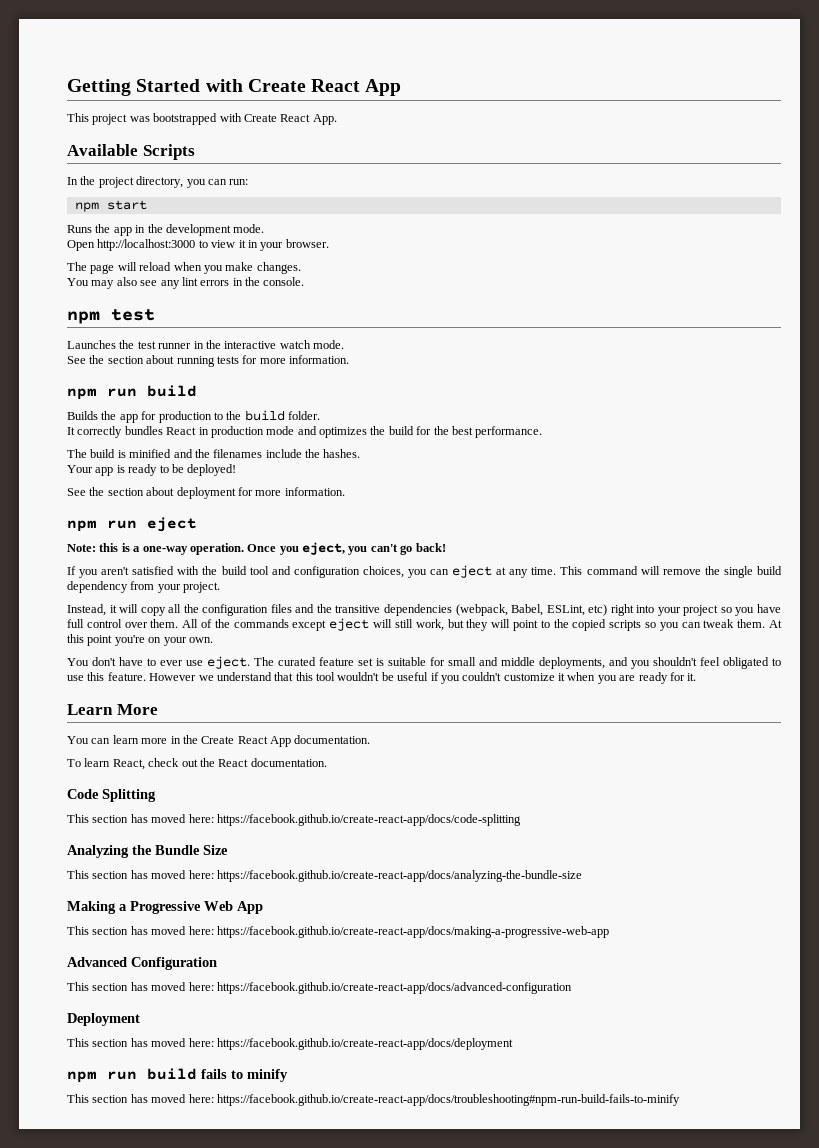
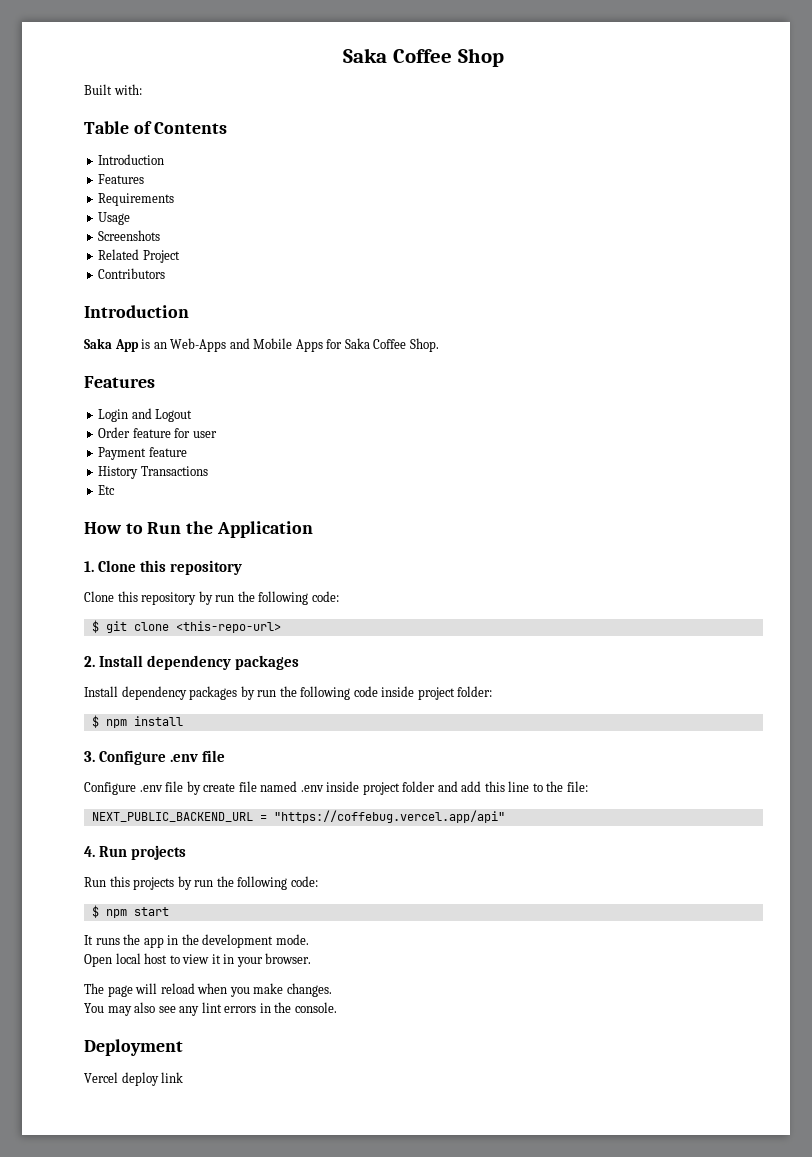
[67,79,402,96] [67,113,337,125] [67,144,195,160] [67,176,249,188] Getting Started with Create React App // This project was bootstrapped with Create React App. // Available Scripts // In the project directory, you can run: // -> [343,48,504,67] [84,84,142,95] [84,121,228,134] [98,154,165,165] [98,174,145,184] [98,193,175,206] [98,212,131,225] [98,230,161,241] [98,249,180,263] [98,268,166,279] [84,305,189,318] [84,338,439,352] [84,376,155,388] [98,408,193,422] [98,427,217,438] [98,447,187,460] [98,466,208,479] [98,485,116,495] [84,521,313,538] [84,560,243,575] [84,591,339,605] [91,620,281,633] [84,655,300,670] [84,686,493,700] [91,715,183,728] [84,750,226,765] [84,781,588,795] [91,810,505,823] [84,845,187,860] [84,876,318,890] [91,905,99,918] Saka Coffee Shop // Built with: // Table of Contents // Introduction // Features // Requirements // Usage // Screenshots // Related Project // Contributors // Introduction // Saka App is an Web-Apps and Mobile Apps for Saka Coffee Shop. // Features // Login and Logout // Order feature for user // Payment feature // History Transactions // Etc // How to Run the Application // 1. Clone this repository // Clone this repository by run the following code: // $ git clone <this-repo-url> // 2. Install dependency packages // Install dependency packages by run the following code inside project folder: // $ npm install // 3. Configure .env file // Configure .env file by create file named .env inside project folder and add this line to the file: // NEXT_PUBLIC_BACKEND_URL = "https://coffebug.vercel.app/api" // 4. Run projects // Run this projects by run the following code: // $
[67,225,92,233] Runs -> [84,935,120,945] It runs
[97,239,196,251] http://localhost:3000 -> [115,953,168,964] local host
[67,309,155,324] [67,340,344,349] [67,355,349,367] [67,385,197,400] [67,410,320,423] [67,426,543,438] [67,449,361,458] [67,464,237,476] [67,487,345,499] [67,517,197,532] [67,542,446,555] [67,565,782,578] [67,581,221,593] [67,604,781,616] [67,618,782,631] [67,634,213,646] [67,656,781,669] [67,672,697,684] [67,704,158,715] [67,735,371,747] [67,758,327,770] [67,789,156,802] [67,814,521,826] [67,845,228,858] [67,870,582,882] [67,901,263,914] [67,926,609,938] [67,957,217,970] [67,982,572,994] [67,1013,140,1026] [67,1038,513,1050] [67,1068,288,1083] [67,1094,680,1106] npm test // Launches the test runner in the interactive watch mode. // See the section about running tests for more information. // npm run build // Builds the app for production to the build folder. // It correctly bundles React in production mode and optimizes the build for the best performance. // The build is minified and the filenames include the hashes. // Your app is ready to be deployed! // See the section about deployment for more information. // npm run eject // Note: this is a one-way operation. Once you eject, you can't go back! // If you aren't satisfied with the build tool and configuration choices, you can eject at any time. This command will remove the single build dependency from your project. // Instead, it will copy all the configuration files and the transitive dependencies (webpack, Babel, ESLint, etc) right into your project so you have full control over them. All of the commands except eject will still work, but they will point to the copied scripts so you can tweak them. At this point you're on your own. // You don't have to ever use eject. The curated feature set is suitable for small and middle deployments, and you shouldn't feel obligated to use this feature. However we understand that this tool wouldn't be useful if you couldn't customize it when you are ready for it. // Learn More // You can learn more in the Create React App documentation. // To learn React, check out the React documentation. // Code Splitting // This section has moved here: https://facebook.github.io/create-react-app/docs/code-splitting // Analyzing the Bundle Size // This section has moved here: https://facebook.github.io/create-react-app/docs/analyzing-the-bundle-size // Making a Progressive Web App // This section has moved here: https://facebook.github.io/create-react-app/docs/making-a-progressive-web-app // Advanced Configuration // This section has moved here: https://facebook.github.io/create-react-app/docs/advanced-configuration // Deployment // This section has moved here: https://facebook.github.io/create-react-app/docs/deployment // npm run build fails to minify // This section has moved here: https://facebook.github.io/create-react-app/docs/troubleshooting#npm-run-build-fails-to-minify -> [84,1039,183,1056] [84,1072,184,1086] Deployment // Vercel deploy link

